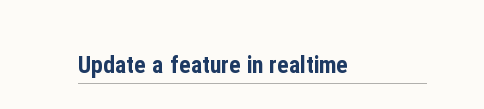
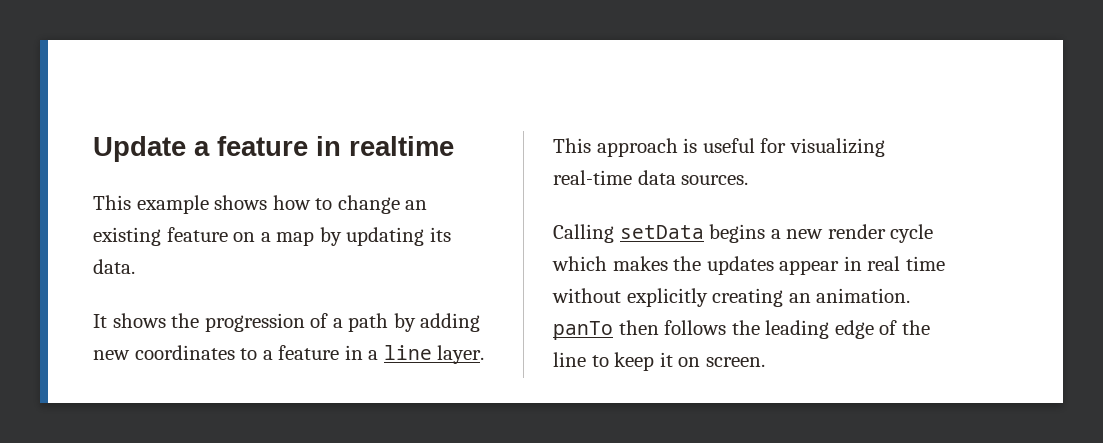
(349, 64) none -> [93,195,428,214] [93,227,451,246] [93,259,135,274] [93,313,481,332] [93,345,485,364] [553,138,885,157] [553,170,749,185] [553,224,934,243] [552,256,945,275] [552,288,911,307] [553,320,930,340] [553,352,765,371] // This example shows how to change an existing feature on a map by updating its data. // It shows the progression of a path by adding new coordinates to a feature in a line layer. This approach is useful for visualizing real-time data sources. // Calling setData begins a new render cycle which makes the updates appear in real time without explicitly creating an animation. panTo then follows the leading edge of the line to keep it on screen.

